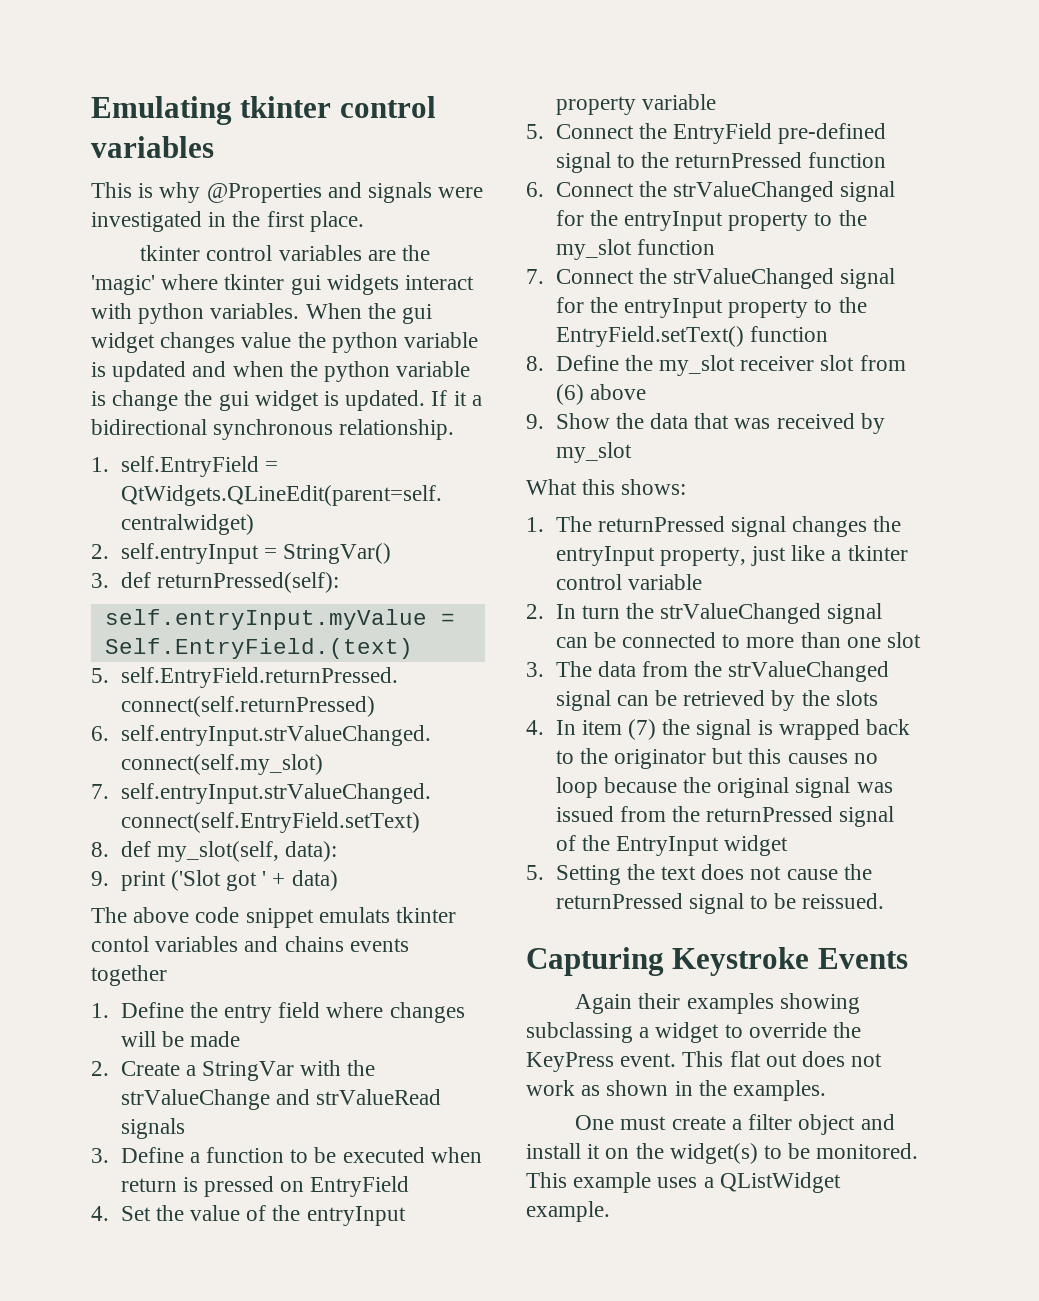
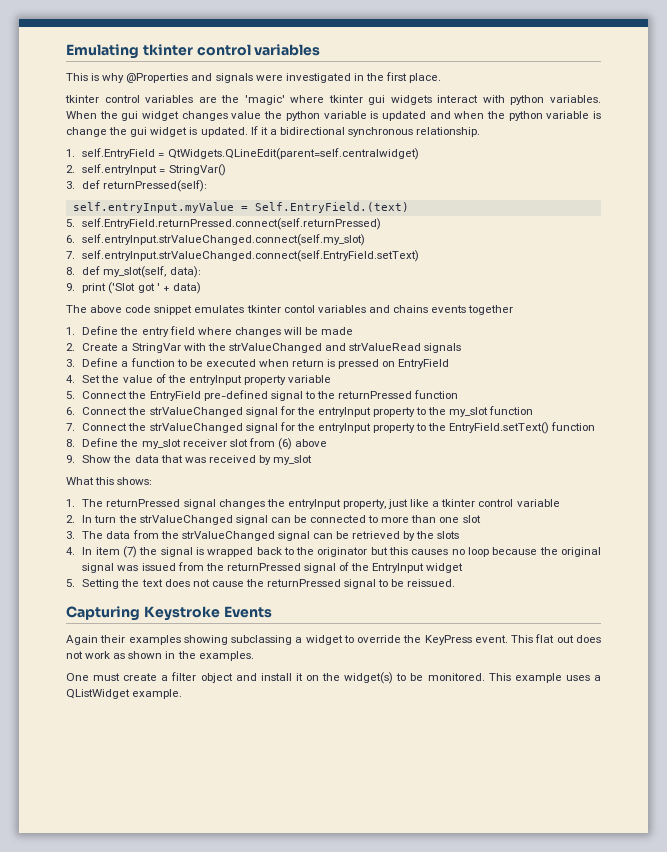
[318,907,390,923] emulats -> [194,305,245,313] emulates
[120,1089,270,1110] strValueChange -> [228,343,322,353] strValueChanged

